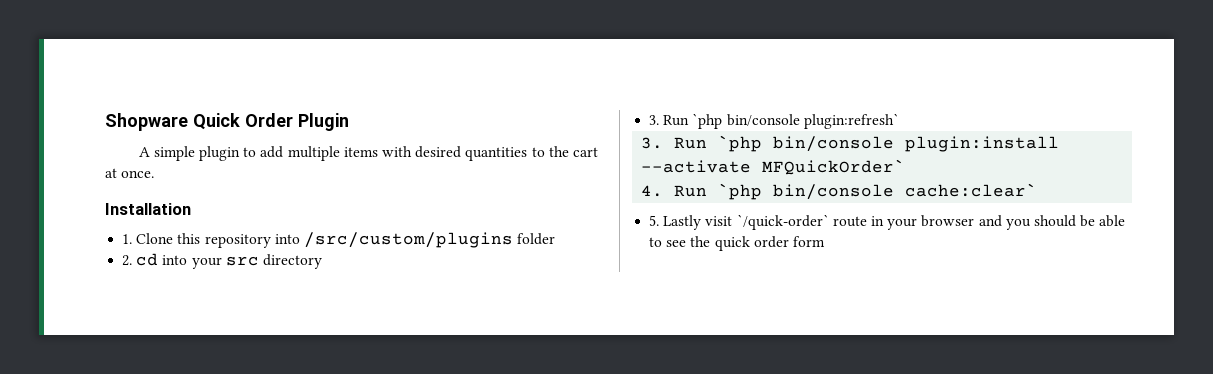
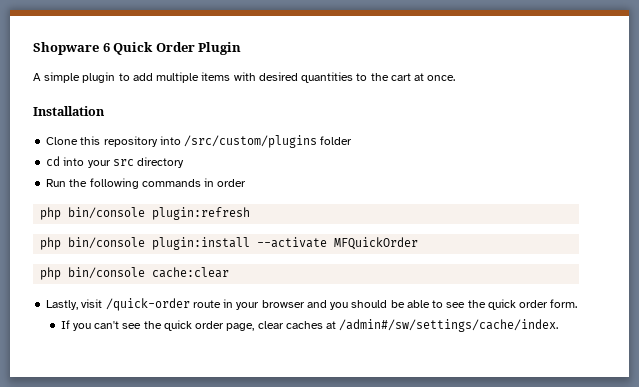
(188, 122) none -> [102,43,110,52] 6
[122,234,133,244] 1. -> (105, 111) none
[122,255,133,266] 2. -> (353, 140) none
[649,113,899,129] [641,135,1060,152] [641,159,906,175] [641,183,1038,200] [649,214,829,230] 3. Run `php bin/console plugin:refresh` // 3. Run `php bin/console plugin:install --activate MFQuickOrder` // 4. Run `php bin/console cache:clear` // 5. Lastly visit `/quick-order` -> [46,178,247,189] [40,207,251,220] [40,237,419,250] [40,267,230,280] [46,298,190,311] Run the following commands in order // php bin/console plugin:refresh // php bin/console plugin:install --activate MFQuickOrder // php bin/console cache:clear // Lastly, visit /quick-order
[792,236,825,247] form -> [550,299,578,308] [60,319,559,332] form. // If you can't see the quick order page, clear caches at /admin#/sw/settings/cache/index.

